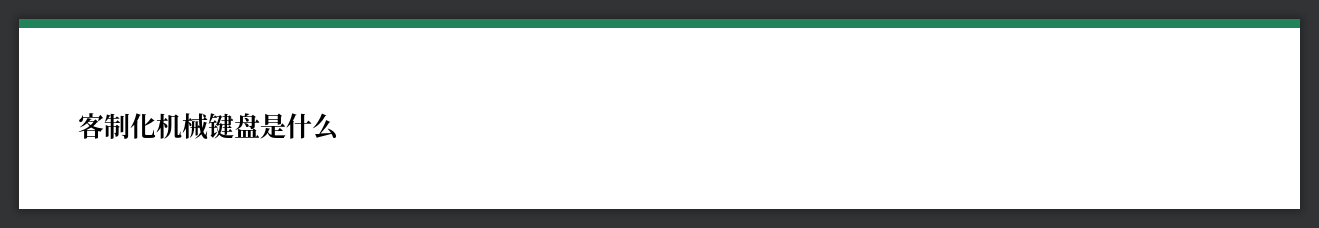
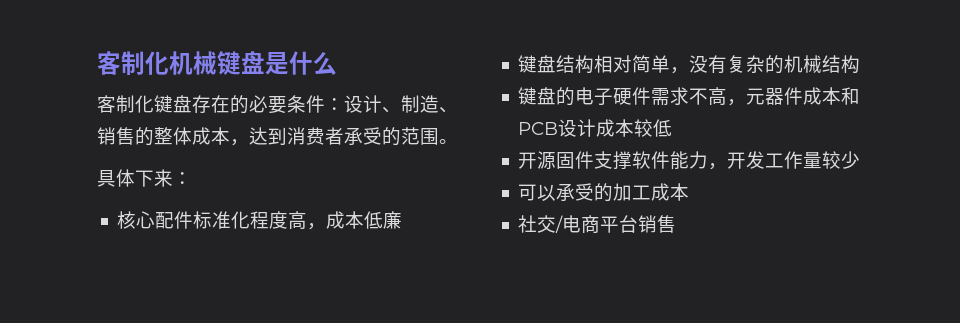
(339, 127) none -> [97,95,458,114] [97,127,458,146] [97,169,192,187] [117,211,403,230] [518,55,861,74] [518,87,861,106] [518,119,673,137] [518,151,861,170] [518,183,690,202] [518,215,677,233] // 客制化键盘存在的必要条件：设计、制造、销售的整体成本，达到消费者承受的范围。 // 具体下来： // 核心配件标准化程度高，成本低廉 // 键盘结构相对简单，没有复杂的机械结构 // 键盘的电子硬件需求不高，元器件成本和PCB设计成本较低 // 开源固件支撑软件能力，开发工作量较少 // 可以承受的加工成本 // 社交/电商平台销售

